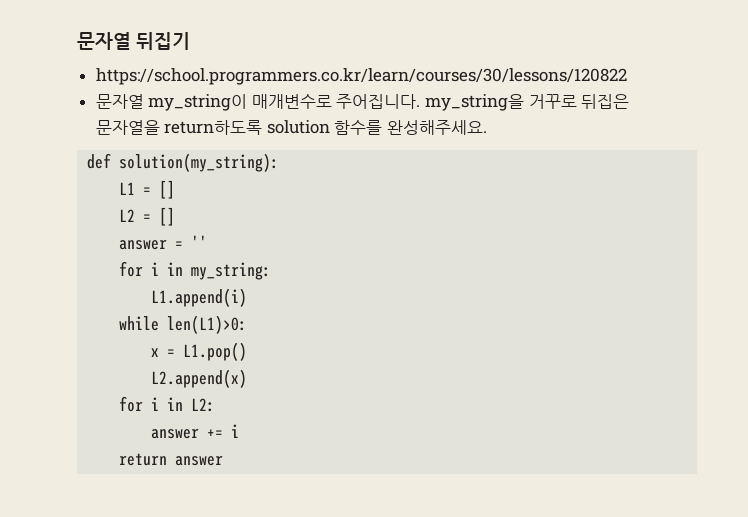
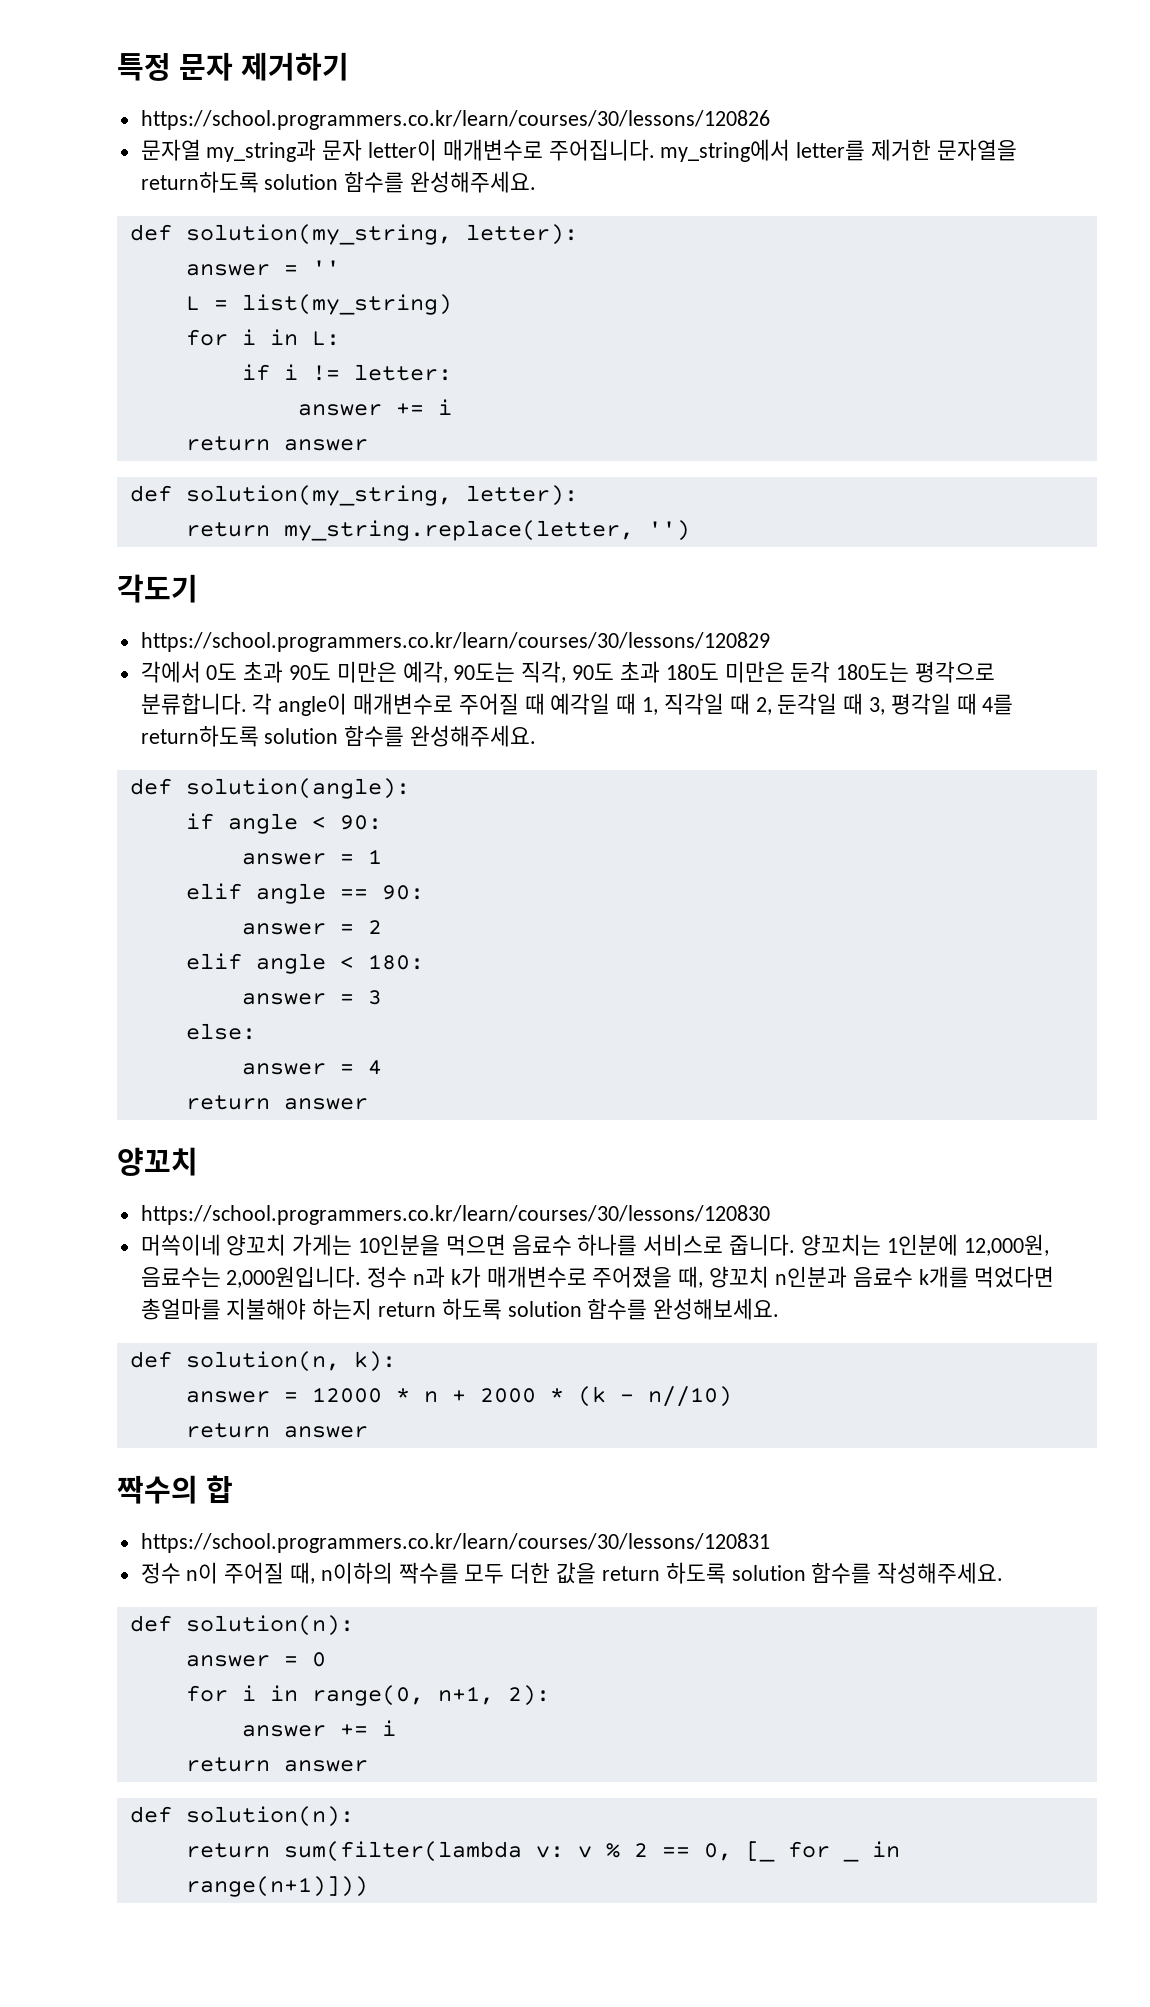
[77,32,190,50] [95,68,627,85] [95,94,630,111] 문자열 뒤집기 // https://school.programmers.co.kr/learn/courses/30/lessons/120822 // 문자열 my_string이 매개변수로 주어집니다. my_string을 거꾸로 뒤집은 -> [117,52,349,81] [140,110,770,130] [140,139,932,162] 특정 문자 제거하기 // https://school.programmers.co.kr/learn/courses/30/lessons/120826 // 문자열 my_string과 문자 letter이 매개변수로 주어집니다. my_string에서 letter를 제거한
[119,153,280,172] [119,180,176,199] [119,207,176,226] [119,235,208,250] [119,261,272,280] [151,288,248,307] [119,315,248,334] [151,342,248,361] [151,369,248,388] [119,396,216,412] [151,424,240,439] [119,453,224,466] solution(my_string): // L1 = [] // L2 = [] // answer = '' // for i in my_string: // L1.append(i) // while len(L1)>0: // x = L1.pop() // L2.append(x) // for i in L2: // answer += i // return answer -> [185,224,578,245] [185,260,340,276] [185,294,452,315] [185,329,340,346] [241,364,452,381] [297,399,452,416] [185,436,368,451] [129,485,578,506] [185,520,690,541] [117,574,198,603] [140,632,770,652] [140,661,995,683] [140,693,1014,716] [140,725,537,747] [129,778,410,799] [185,813,382,834] [241,849,382,865] [185,883,424,904] [241,920,382,935] [185,953,424,974] [241,990,382,1005] [185,1023,256,1040] [241,1060,382,1075] [185,1095,368,1110] [117,1147,198,1176] [140,1205,770,1225] [140,1234,1049,1256] [140,1266,1055,1288] [140,1298,780,1320] [129,1351,396,1372] [185,1386,732,1407] [185,1423,368,1438] [117,1475,233,1504] [140,1533,770,1553] [140,1562,1004,1584] [129,1615,354,1636] [185,1652,326,1667] [185,1685,550,1706] [241,1720,396,1737] [185,1757,368,1772] [129,1806,354,1827] [185,1841,900,1862] [185,1876,368,1897] solution(my_string, letter): // answer = '' // L = list(my_string) // for i in L: // if i != letter: // answer += i // return answer // def solution(my_string, letter): // return my_string.replace(letter, '') // 각도기 // https://school.programmers.co.kr/learn/courses/30/lessons/120829 // 각에서 0도 초과 90도 미만은 예각, 90도는 직각, 90도 초과 180도 미만은 둔각 180도는 평각으로 분류합니다. 각 angle이 매개변수로 주어질 때 예각일 때 1, 직각일 때 2, 둔각일 때 3, 평각일 때 4를 return하도록 solution 함수를 완성해주세요. // def solution(angle): // if angle < 90: // answer = 1 // elif angle == 90: // answer = 2 // elif angle < 180: // answer = 3 // else: // answer = 4 // return answer // 양꼬치 // https://school.programmers.co.kr/learn/courses/30/lessons/120830 // 머쓱이네 양꼬치 가게는 10인분을 먹으면 음료수 하나를 서비스로 줍니다. 양꼬치는 1인분에 12,000원, 음료수는 2,000원입니다. 정수 n과 k가 매개변수로 주어졌을 때, 양꼬치 n인분과 음료수 k개를 먹었다면 총얼마를 지불해야 하는지 return 하도록 solution 함수를 완성해보세요. // def solution(n, k): // answer = 12000 * n + 2000 * (k - n//10) // return answer // 짝수의 합 // https://school.programmers.co.kr/learn/courses/30/lessons/120831 // 정수 n이 주어질 때, n이하의 짝수를 모두 더한 값을 return 하도록 solution 함수를 작성해주세요. // def solution(n): // answer = 0 // for i in range(0, n+1, 2): // answer += i // return answer // def solution(n): // return sum(filter(lambda v: v % 2 == 0, [_ for _ in range(n+1)]))

